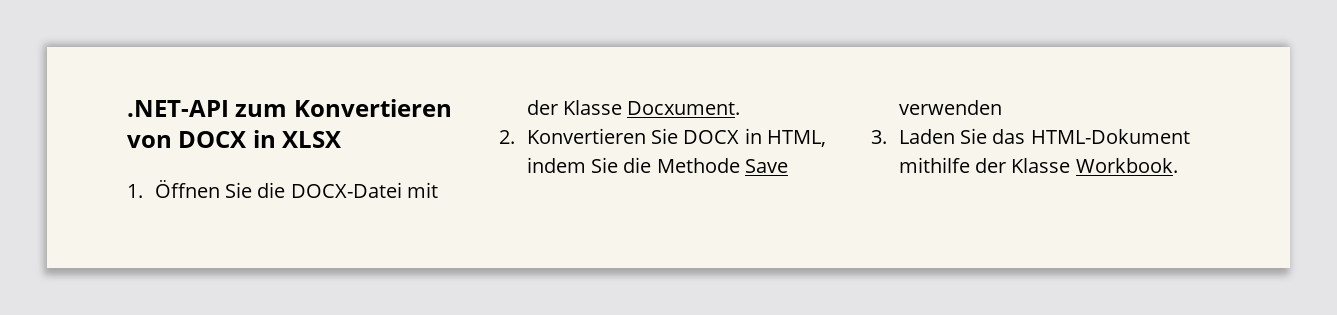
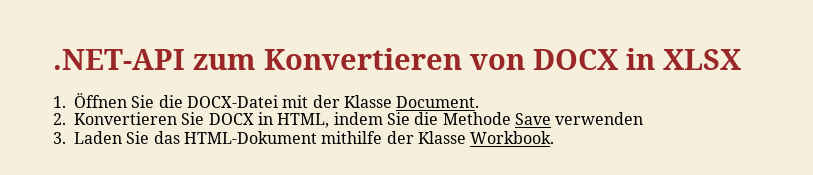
[627,101,741,115] Docxument. -> [396,96,480,108] Document.

